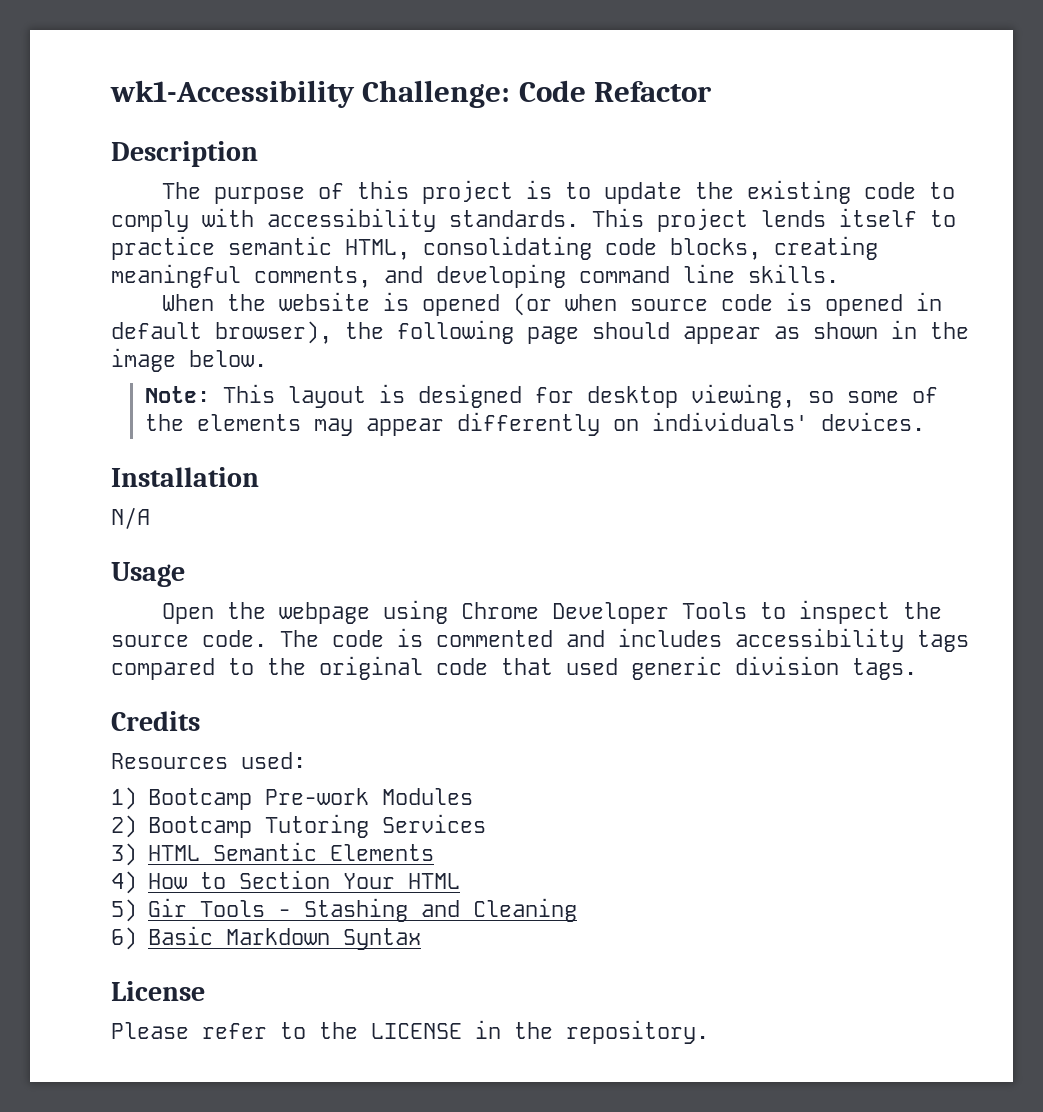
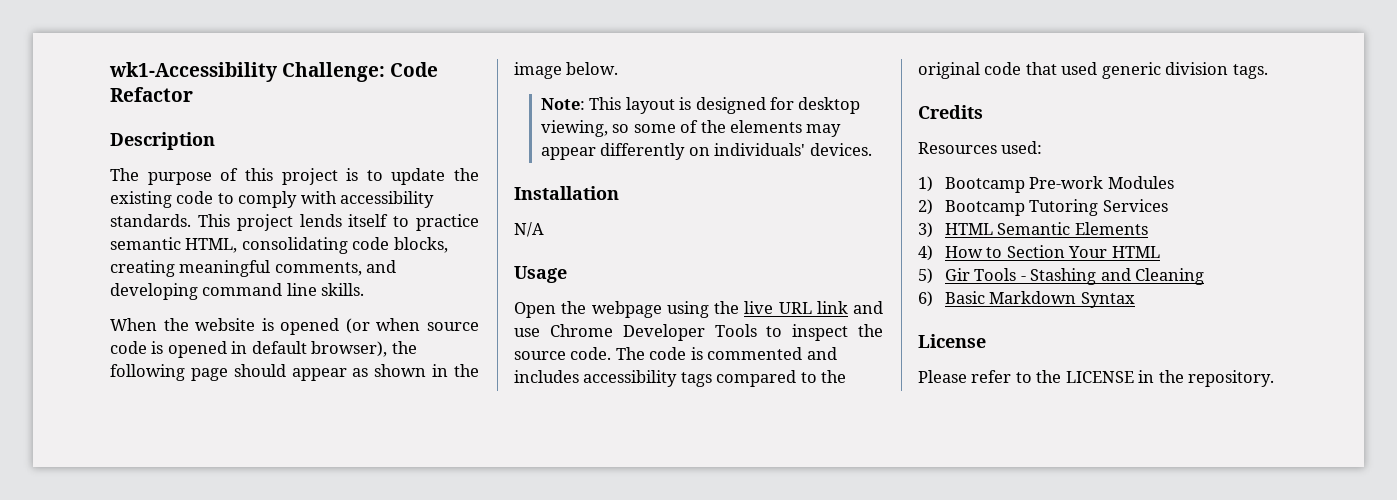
(448, 612) none -> [714,301,883,314] [514,328,540,337] the live URL link and use

